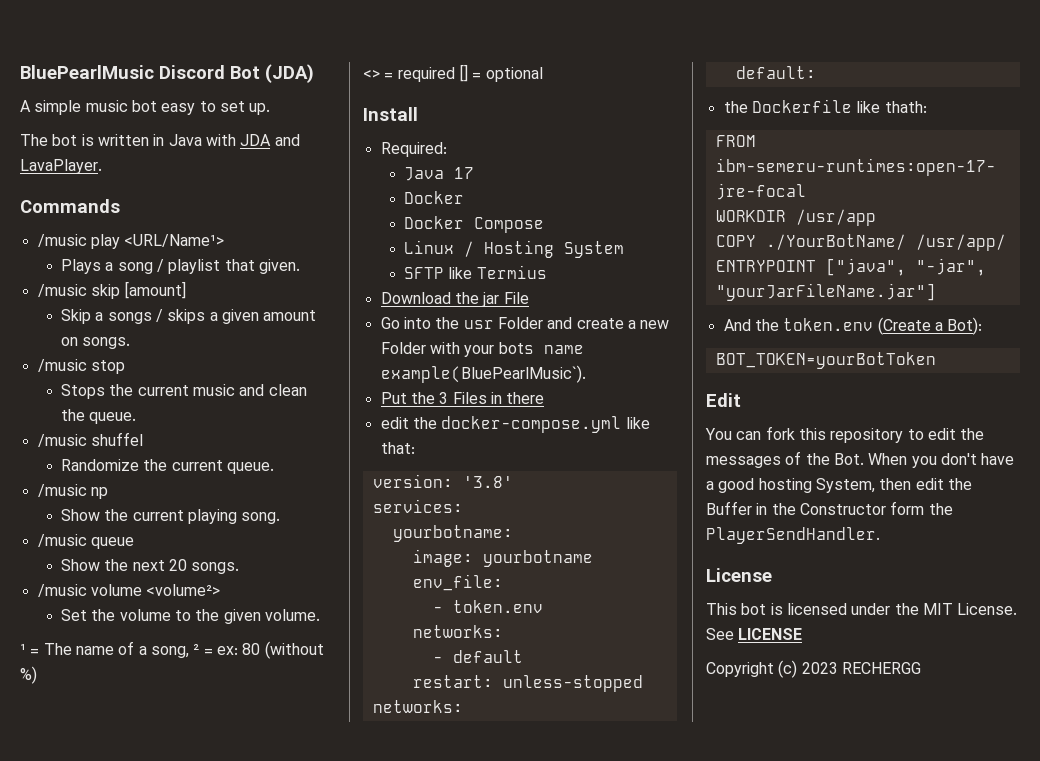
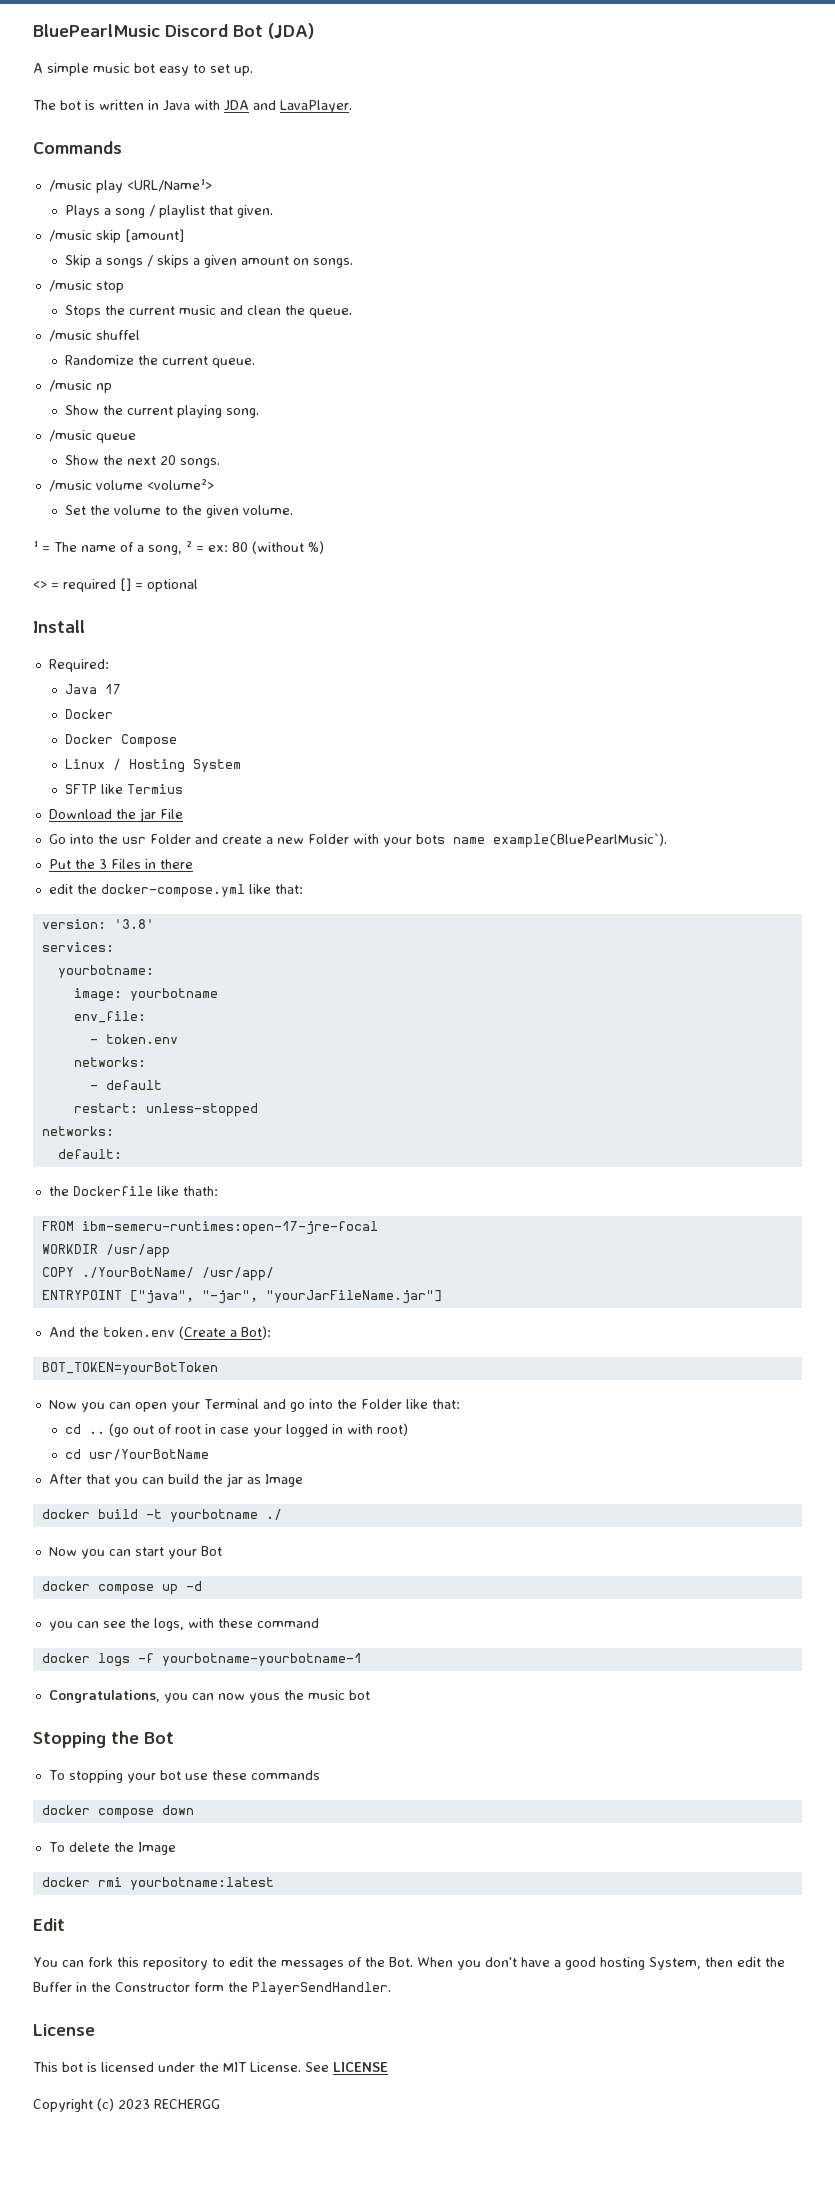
(936, 360) none -> [48,1399,460,1412] [65,1423,409,1437] [65,1449,210,1460] [48,1473,303,1487] [41,1509,282,1522] [48,1546,222,1559] [41,1581,202,1595] [48,1618,319,1631] [41,1653,362,1667] [48,1690,370,1703] [33,1731,174,1748] [48,1770,320,1783] [41,1805,194,1819] [48,1842,176,1855] [41,1877,274,1890] // Now you can open your Terminal and go into the Folder like that: // cd .. (go out of root in case your logged in with root) // cd usr/YourBotName // After that you can build the jar as Image // docker build -t yourbotname ./ // Now you can start your Bot // docker compose up -d // you can see the logs, with these command // docker logs -f yourbotname-yourbotname-1 // Congratulations, you can now yous the music bot // Stopping the Bot // To stopping your bot use these commands // docker compose down // To delete the Image // docker rmi yourbotname:latest

